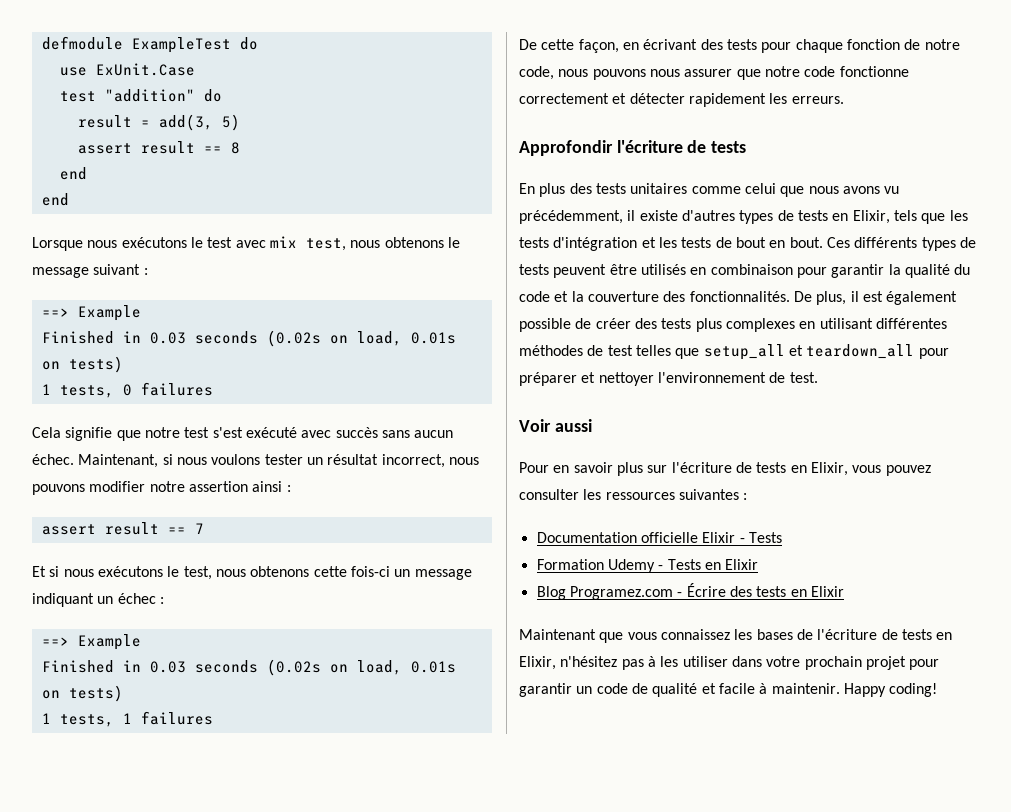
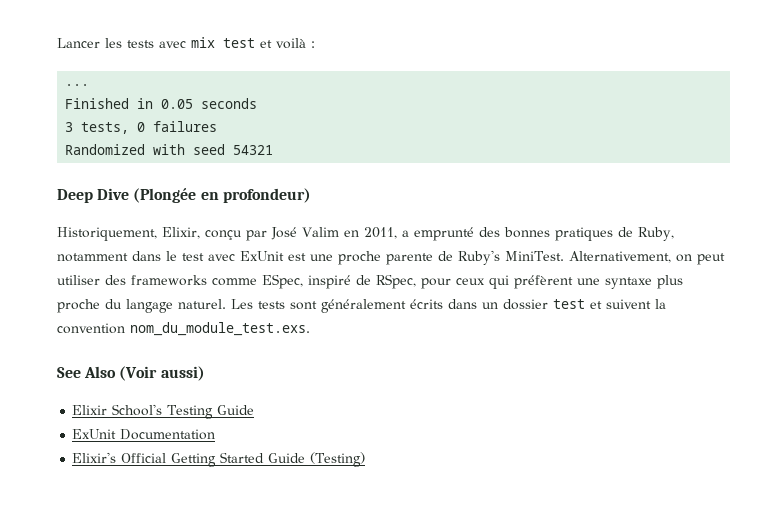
[41,36,258,53] [59,63,195,76] [59,89,222,102] [77,114,240,131] [77,141,240,154] [59,167,87,180] [41,193,69,206] [32,236,460,251] [32,264,148,278] [41,305,141,321] [41,330,456,347] [41,356,123,373] [41,382,213,398] [32,427,454,441] [32,454,479,468] [32,481,291,495] [41,522,204,535] [32,566,472,580] [32,593,164,607] [41,634,141,650] [41,659,456,676] [41,685,123,702] [41,711,213,727] [519,39,960,53] [519,66,909,80] [519,93,844,107] [519,140,747,156] [519,183,900,197] [519,210,968,224] [519,237,976,251] [519,264,971,278] [519,291,958,305] [519,318,947,332] [519,344,949,360] [519,372,818,386] [519,419,592,432] [519,462,931,476] [519,489,748,500] [536,532,782,543] [536,559,759,573] [536,583,844,600] [519,629,953,643] [519,656,940,670] [519,683,938,697] defmodule ExampleTest do // use ExUnit.Case // test "addition" do // result = add(3, 5) // assert result == 8 // end // end // Lorsque nous exécutons le test avec mix test, nous obtenons le message suivant : // ==> Example // Finished in 0.03 seconds (0.02s on load, 0.01s on tests) // 1 tests, 0 failures // Cela signifie que notre test s'est exécuté avec succès sans aucun échec. Maintenant, si nous voulons tester un résultat incorrect, nous pouvons modifier notre assertion ainsi : // assert result == 7 // Et si nous exécutons le test, nous obtenons cette fois-ci un message indiquant un échec : // ==> Example // Finished in 0.03 seconds (0.02s on load, 0.01s on tests) // 1 tests, 1 failures // De cette façon, en écrivant des tests pour chaque fonction de notre code, nous pouvons nous assurer que notre code fonctionne correctement et détecter rapidement les erreurs. // Approfondir l'écriture de tests // En plus des tests unitaires comme celui que nous avons vu précédemment, il existe d'autres types de tests en Elixir, tels que les tests d'intégration et les tests de bout en bout. Ces différents types de tests peuvent être utilisés en combinaison pour garantir la qualité du code et la couverture des fonctionnalités. De plus, il est également possible de créer des tests plus complexes en utilisant différentes méthodes de test telles que setup_all et teardown_all pour préparer et nettoyer l'environnement de test. // Voir aussi // Pour en savoir plus sur l'écriture de tests en Elixir, vous pouvez consulter les ressources suivantes : // Documentation officielle Elixir - Tests // Formation Udemy - Tests en Elixir // Blog Programez.com - Écrire des tests en Elixir // Maintenant que vous connaissez les bases de l'écriture de tests en Elixir, n'hésitez pas à les utiliser dans votre prochain projet pour garantir un code de qualité et facile à maintenir. Happy coding! -> [57,37,315,49] [65,84,90,86] [65,98,258,109] [65,121,218,134] [65,144,274,155] [57,188,311,203] [57,227,674,241] [57,250,725,265] [57,274,683,289] [57,299,666,313] [57,322,310,336] [57,366,205,381] [72,404,255,419] [72,429,216,440] [72,452,366,467] Lancer les tests avec mix test et voilà : // ... // Finished in 0.05 seconds // 3 tests, 0 failures // Randomized with seed 54321 // Deep Dive (Plongée en profondeur) // Historiquement, Elixir, conçu par José Valim en 2011, a emprunté des bonnes pratiques de Ruby, notamment dans le test avec ExUnit est une proche parente de Ruby's MiniTest. Alternativement, on peut utiliser des frameworks comme ESpec, inspiré de RSpec, pour ceux qui préfèrent une syntaxe plus proche du langage naturel. Les tests sont généralement écrits dans un dossier test et suivent la convention nom_du_module_test.exs. // See Also (Voir aussi) // Elixir School's Testing Guide // ExUnit Documentation // Elixir's Official Getting Started Guide (Testing)

